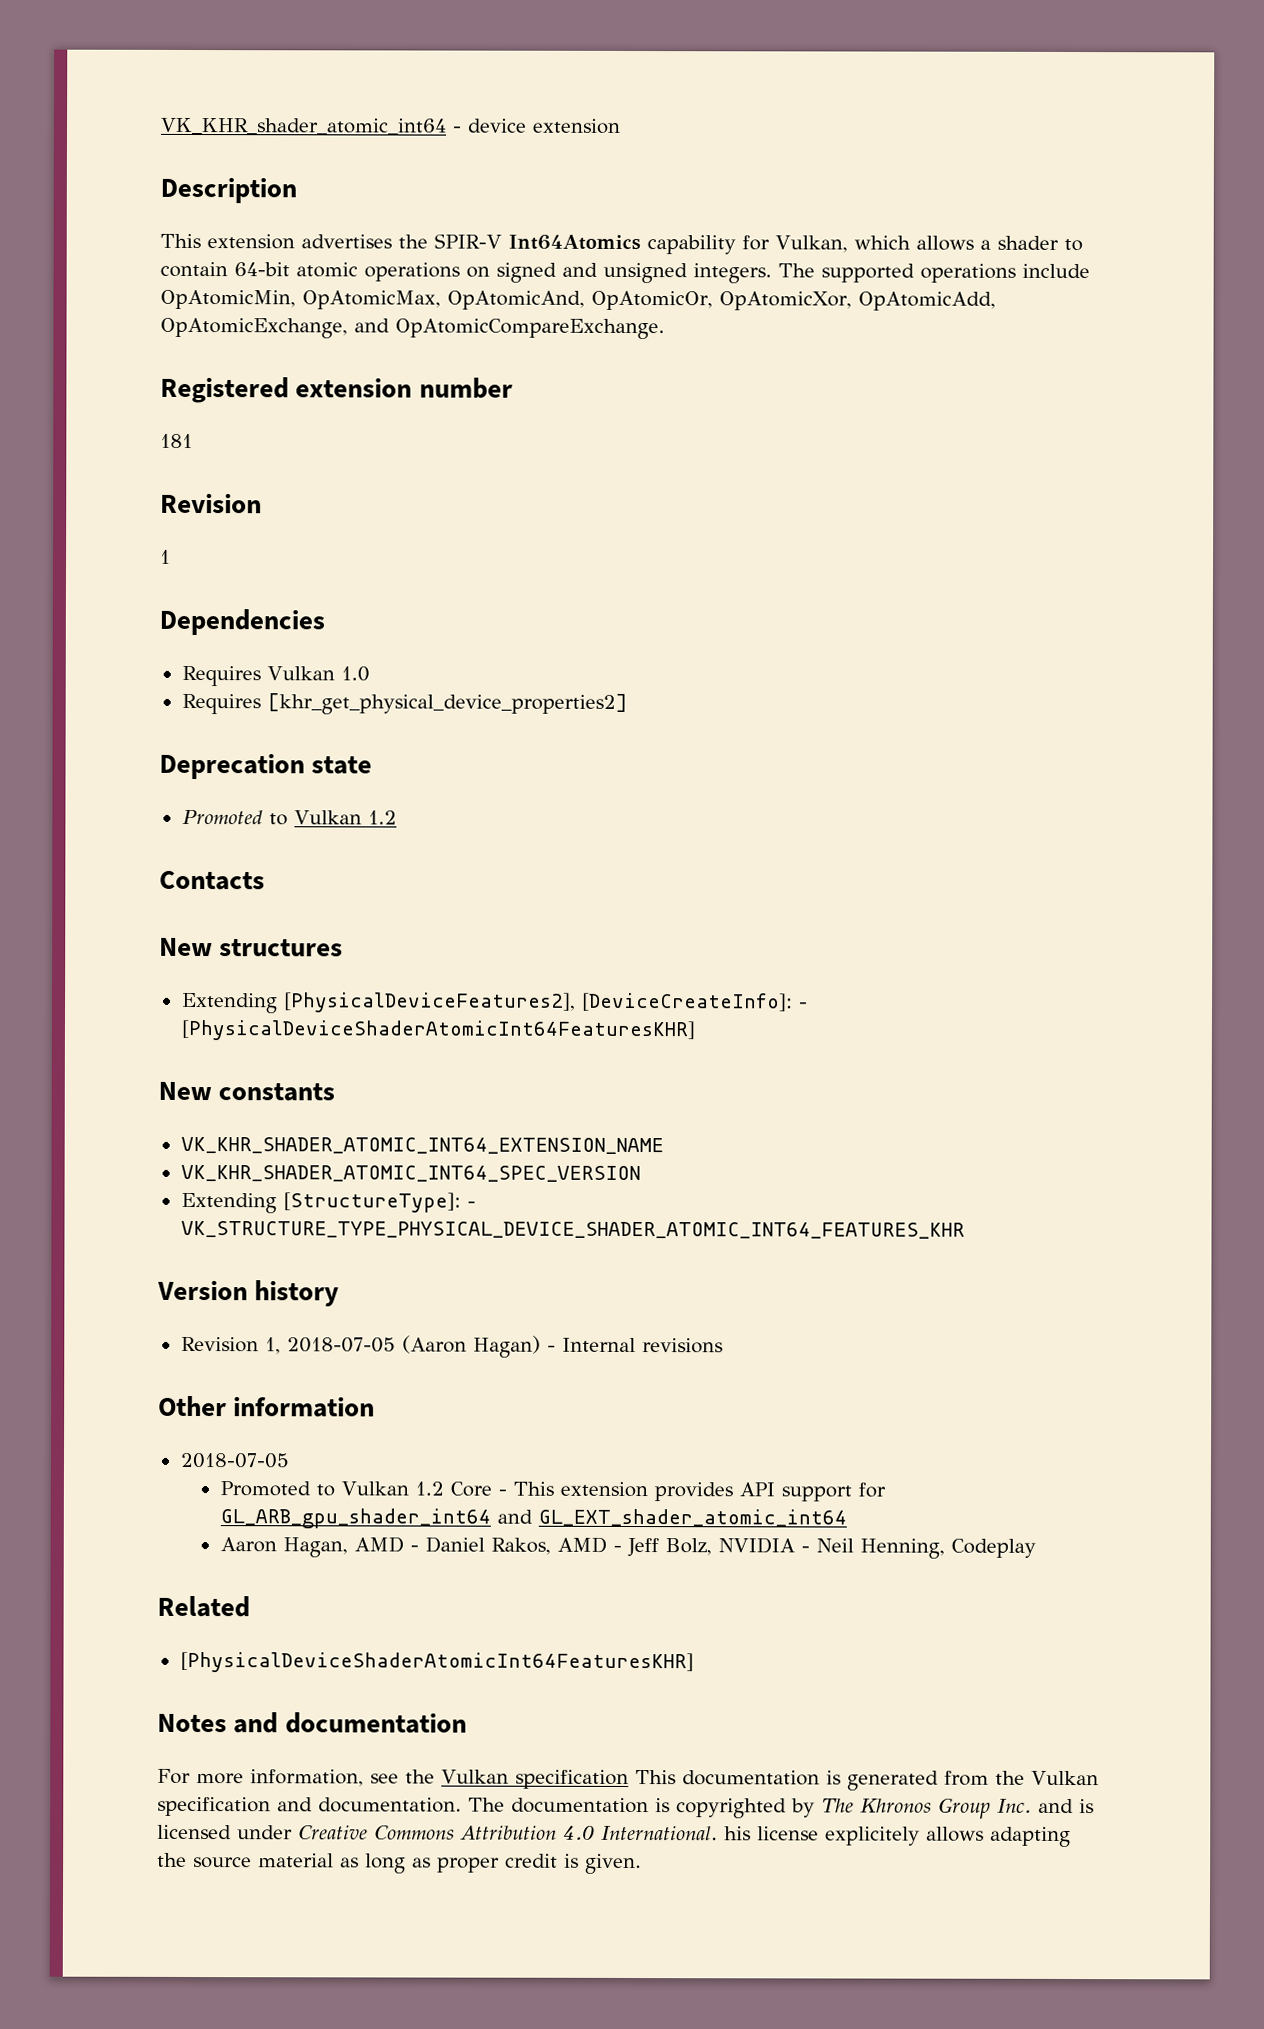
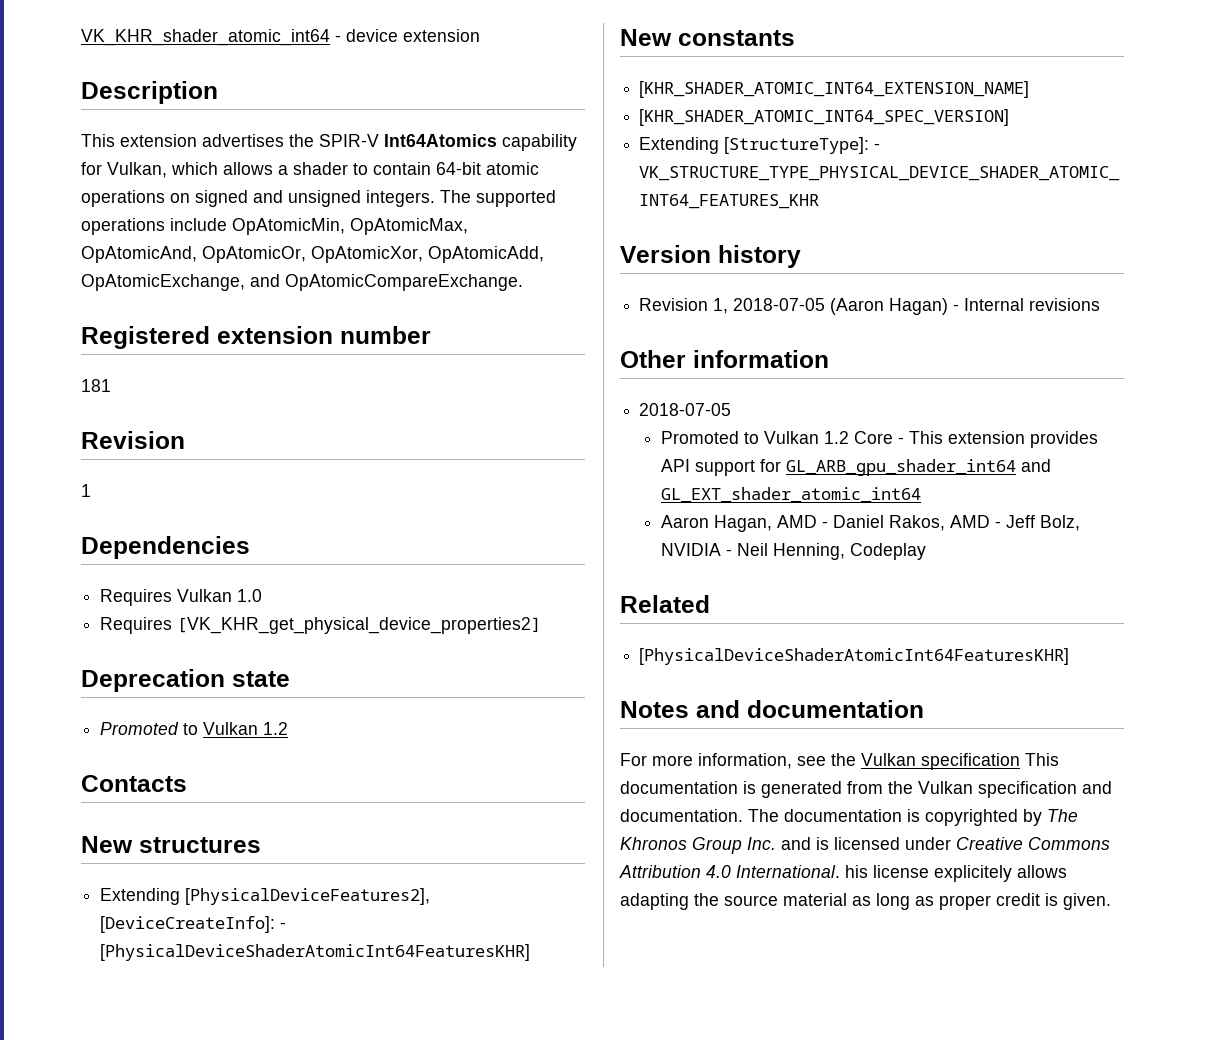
[266,693,628,715] [khr_get_physical_device_properties2] -> [177,617,542,634] [VK_KHR_get_physical_device_properties2]
[180,1136,664,1155] [180,1164,641,1183] VK_KHR_SHADER_ATOMIC_INT64_EXTENSION_NAME // VK_KHR_SHADER_ATOMIC_INT64_SPEC_VERSION -> [639,81,1030,98] [639,109,1010,126] [KHR_SHADER_ATOMIC_INT64_EXTENSION_NAME] // [KHR_SHADER_ATOMIC_INT64_SPEC_VERSION]

